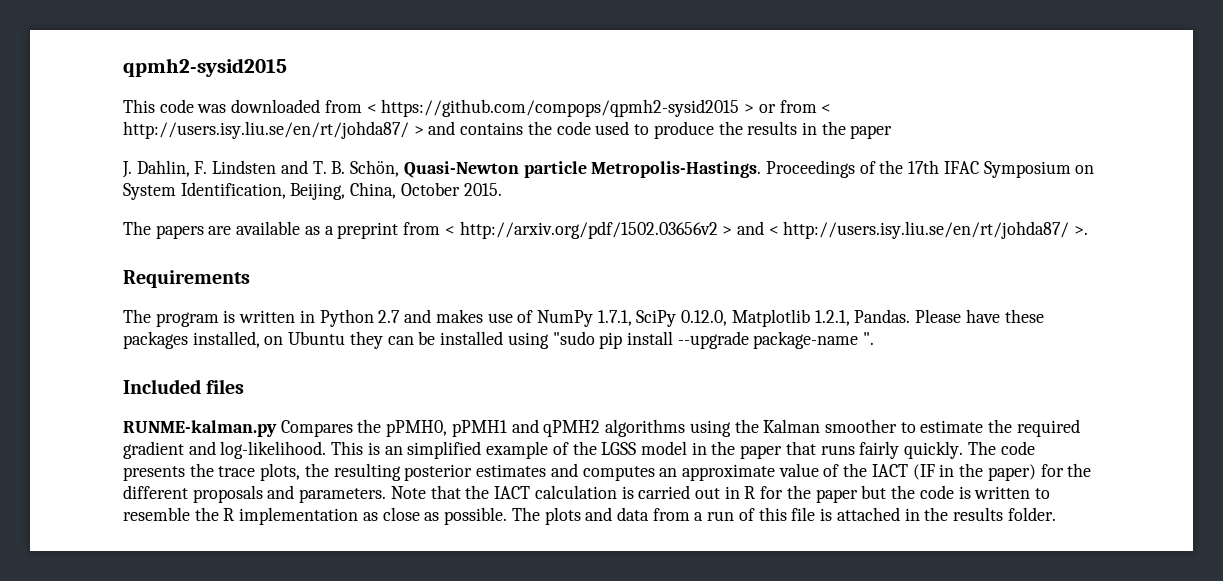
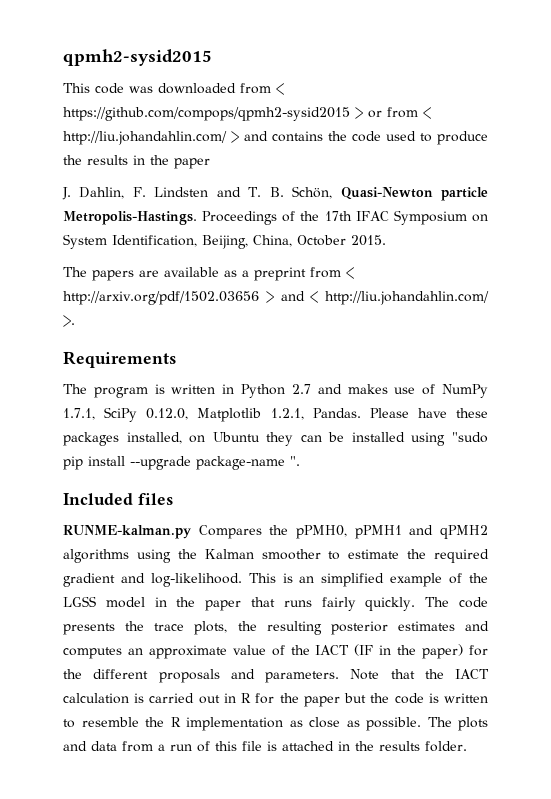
[123,121,409,139] http://users.isy.liu.se/en/rt/johda87/ -> [63,131,227,145] http://liu.johandahlin.com/
[459,221,718,239] http://arxiv.org/pdf/1502.03656v2 -> [63,291,259,305] http://arxiv.org/pdf/1502.03656
[783,221,1070,239] http://users.isy.liu.se/en/rt/johda87/ -> [325,291,489,305] http://liu.johandahlin.com/

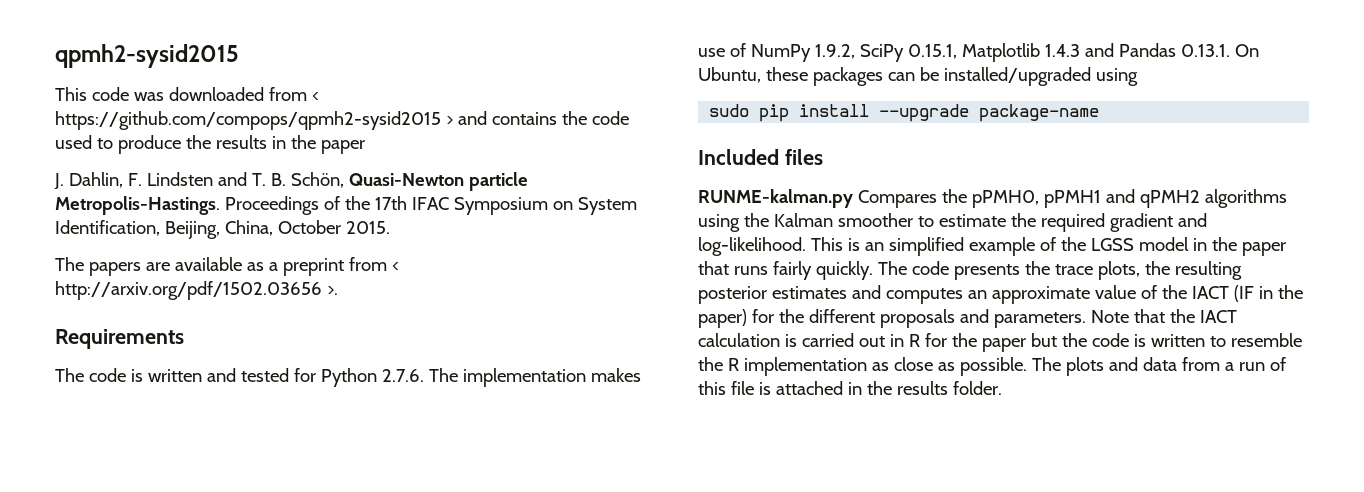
[368,107,431,119] [63,131,239,145] or from < http://liu.johandahlin.com/ > -> (453, 120) none
[265,291,489,305] > and < http://liu.johandahlin.com/ -> (322, 290) none
[93,384,488,398] [63,407,488,422] [63,432,294,446] program is written in Python 2.7 and makes use of NumPy 1.7.1, SciPy 0.12.0, Matplotlib 1.2.1, Pandas. Please have these packages installed, on Ubuntu they -> [88,368,641,387] [698,43,1259,62] [698,67,883,86] code is written and tested for Python 2.7.6. The implementation makes use of NumPy 1.9.2, SciPy 0.15.1, Matplotlib 1.4.3 and Pandas 0.13.1. On Ubuntu, these packages
[351,432,488,446] installed using "sudo -> [943,67,1138,86] [709,104,750,117] installed/upgraded using // sudo
[290,456,300,466] ". -> (1100, 113) none

